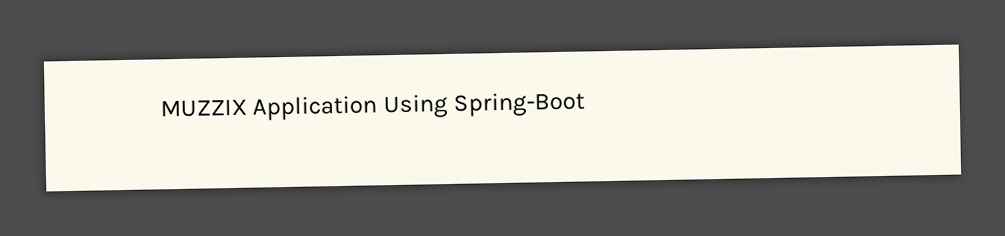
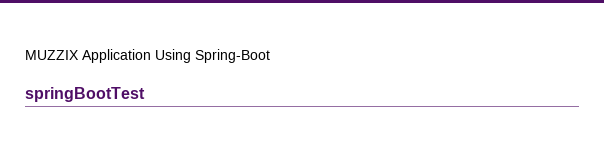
(586, 104) none -> [25,87,145,102] // springBootTest

